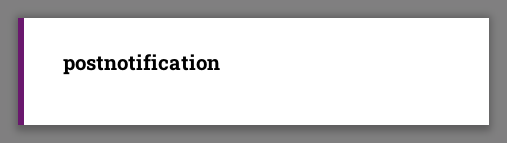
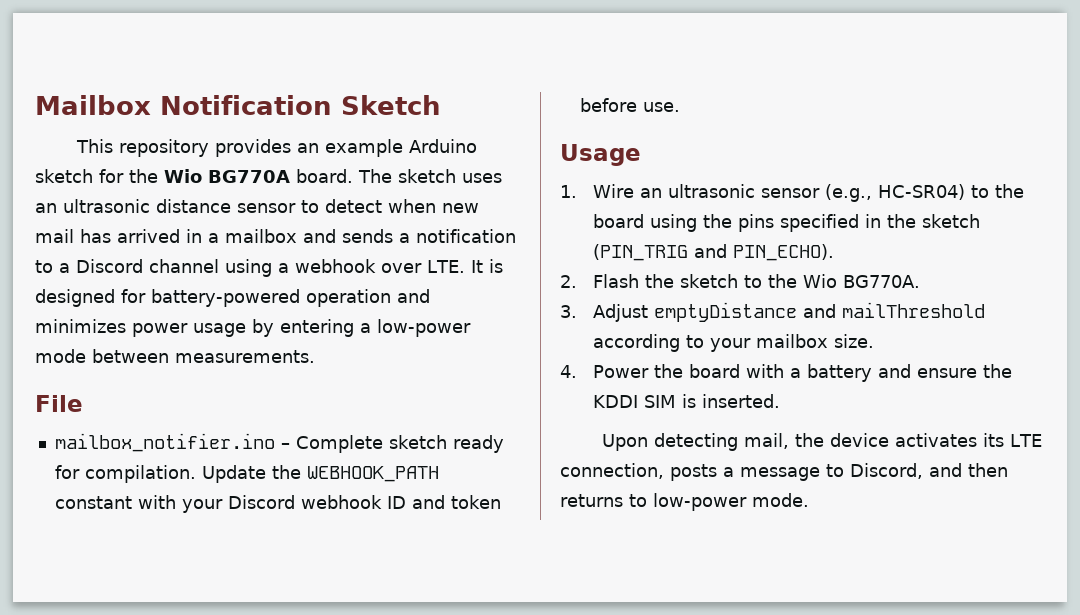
[63,54,220,75] postnotification -> [35,95,441,115] [76,139,478,157] [35,169,502,183] [35,199,479,213] [35,229,516,243] [35,259,503,277] [35,289,430,307] [35,319,471,337] [35,349,315,363] [35,395,83,412] [54,433,504,453] [54,465,439,483] [54,495,501,513] [579,98,680,112] [560,144,641,166] [560,184,1025,202] [593,214,981,232] [593,244,835,261] [560,274,921,288] [560,302,986,322] [593,334,875,352] [560,364,1013,382] [593,394,781,408] [602,433,1043,451] [560,463,1008,481] [560,493,809,511] Mailbox Notification Sketch // This repository provides an example Arduino sketch for the Wio BG770A board. The sketch uses an ultrasonic distance sensor to detect when new mail has arrived in a mailbox and sends a notification to a Discord channel using a webhook over LTE. It is designed for battery-powered operation and minimizes power usage by entering a low-power mode between measurements. // File // mailbox_notifier.ino – Complete sketch ready for compilation. Update the WEBHOOK_PATH constant with your Discord webhook ID and token before use. // Usage // 1. Wire an ultrasonic sensor (e.g., HC‑SR04) to the board using the pins specified in the sketch (PIN_TRIG and PIN_ECHO). // 2. Flash the sketch to the Wio BG770A. // 3. Adjust emptyDistance and mailThreshold according to your mailbox size. // 4. Power the board with a battery and ensure the KDDI SIM is inserted. // Upon detecting mail, the device activates its LTE connection, posts a message to Discord, and then returns to low-power mode.

